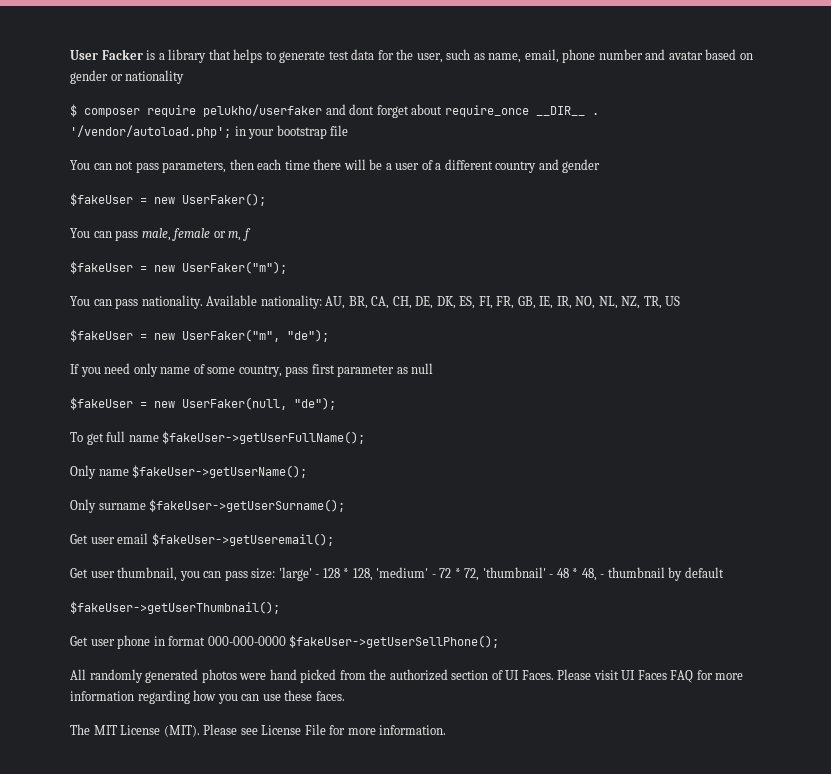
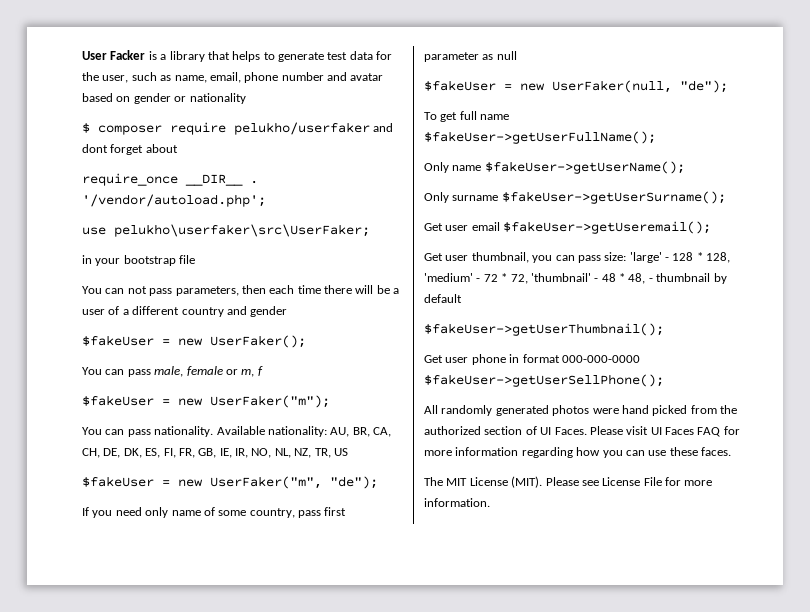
(443, 109) none -> (178, 148) //
(231, 131) none -> [82,224,370,237] // use pelukho\userfaker\src\UserFaker; //

